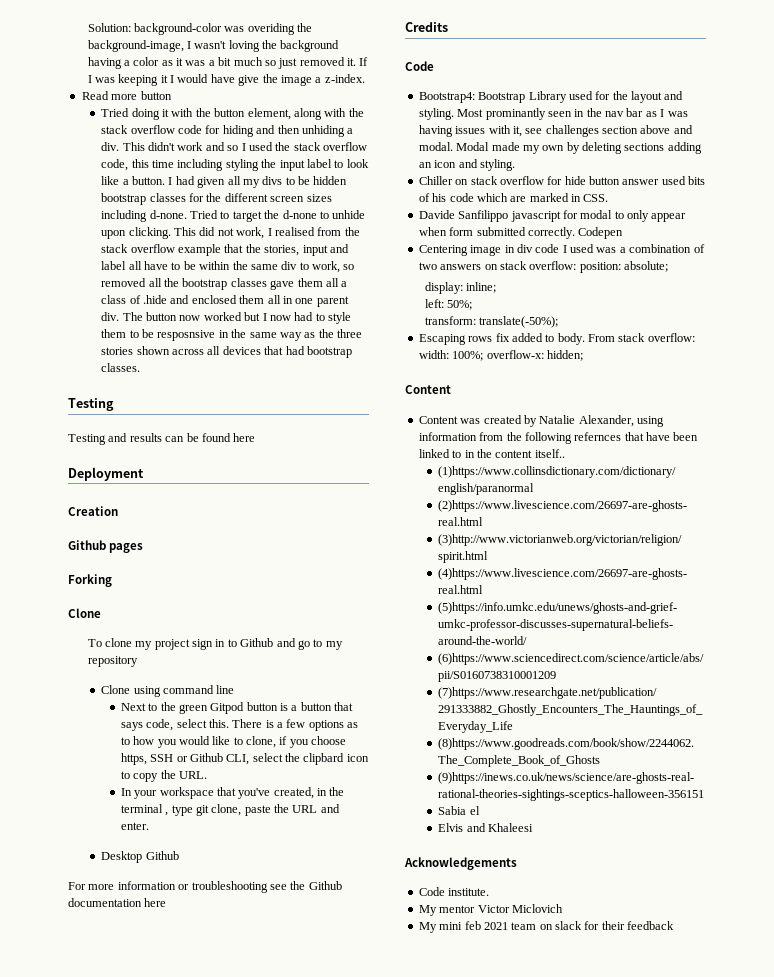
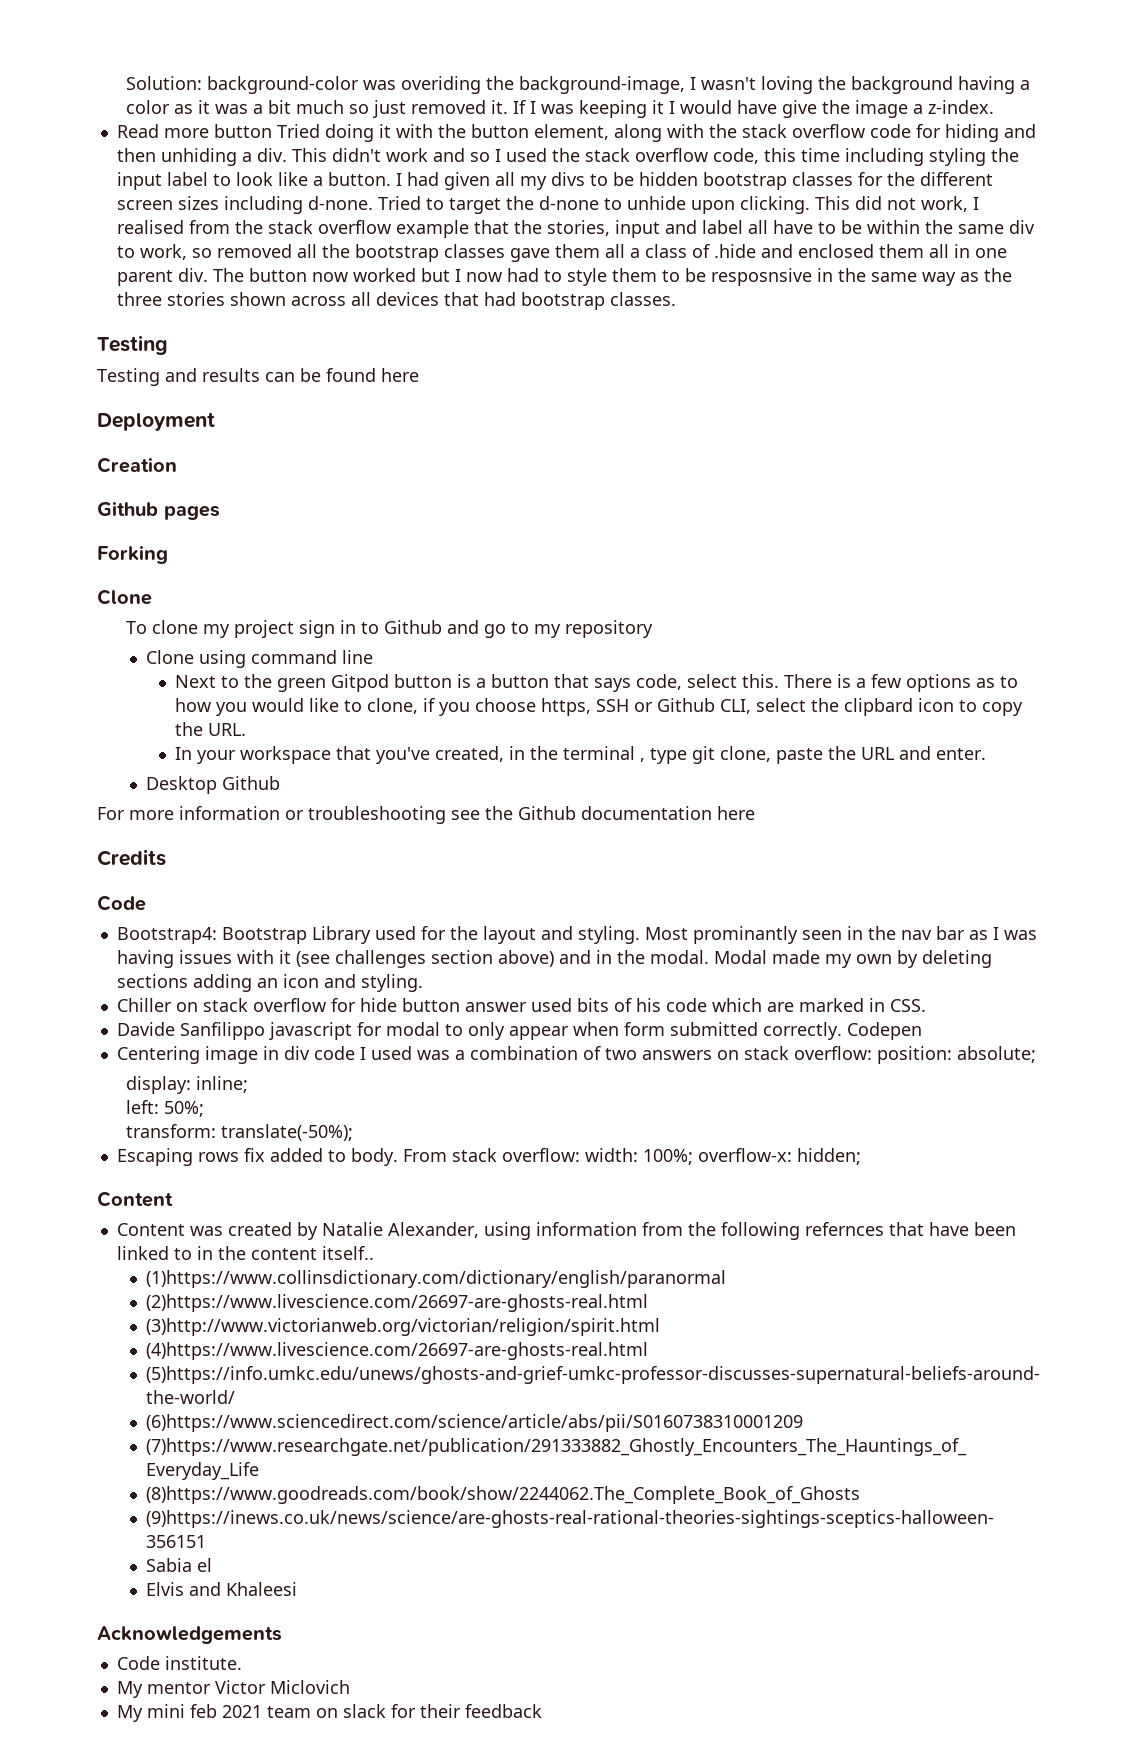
(172, 95) // -> (272, 131) none
[512,125,693,137] it, see challenges section above and -> [278,950,645,968] it (see challenges section above) and in the

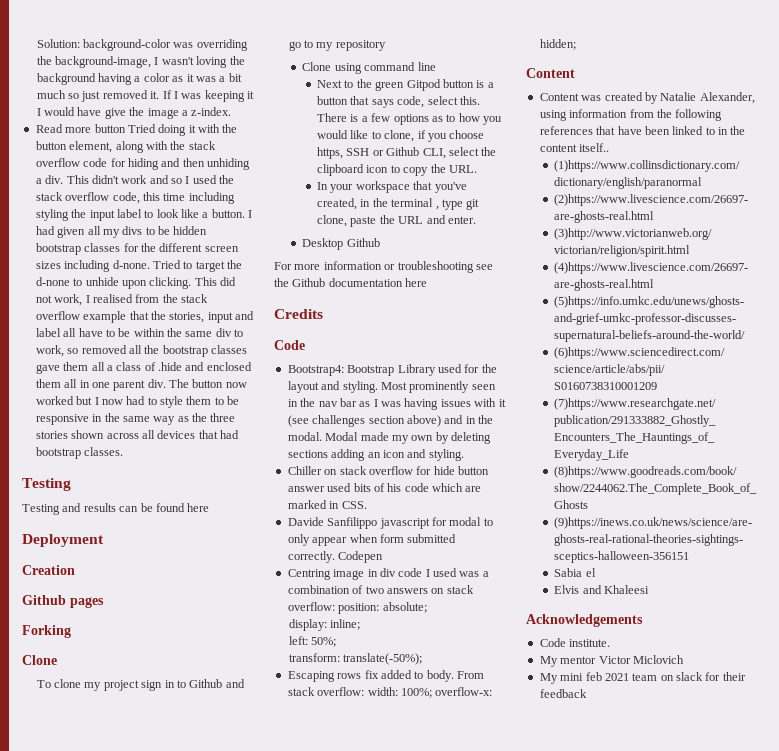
[401,76,482,94] overiding -> [196,39,248,51] overriding
[710,268,812,286] resposnsive -> [35,414,89,425] responsive
[844,698,914,716] clipbard -> [316,164,364,176] clipboard
[692,926,798,944] prominantly -> [409,381,470,393] prominently
[116,1046,200,1064] Centering -> [287,569,331,580] Centring
[804,1222,884,1236] refernces -> [539,126,593,135] references

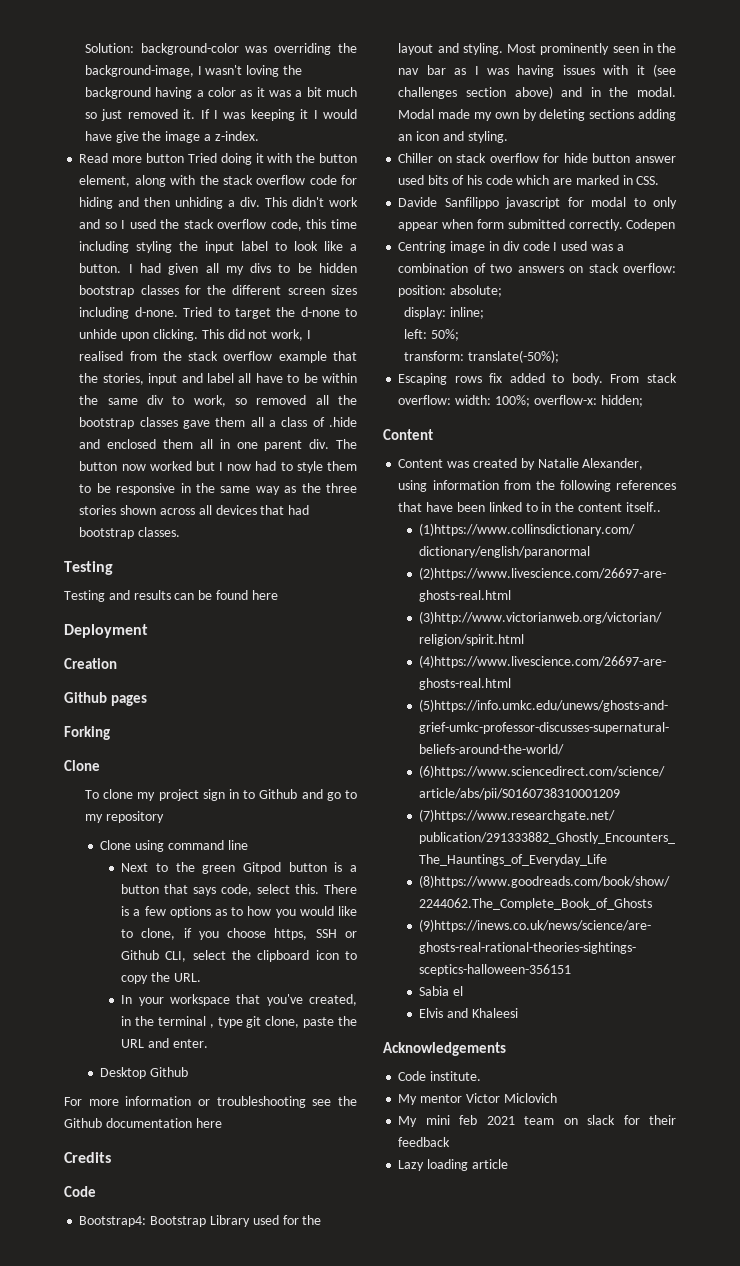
(587, 693) none -> [398,1159,508,1171] // Lazy loading article

